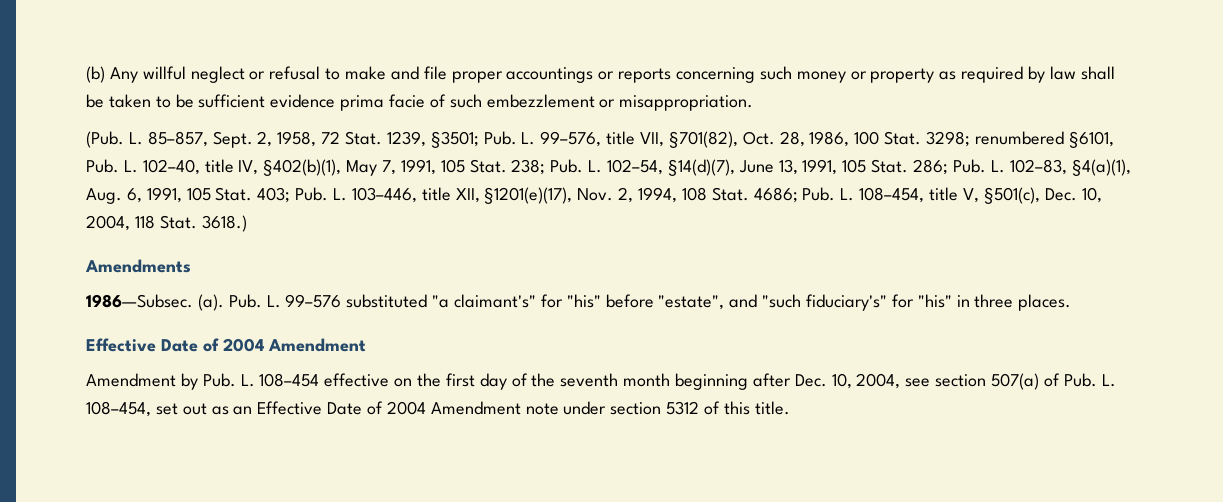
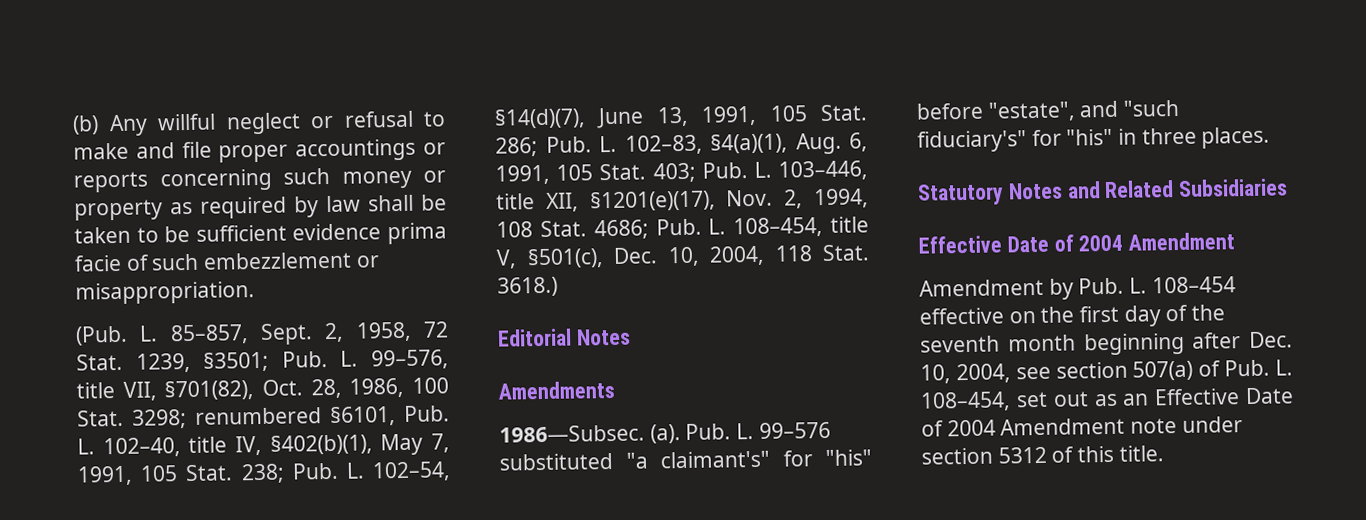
(247, 223) none -> [497,328,631,347] // Editorial Notes
(1072, 302) none -> [917,178,1289,206] // Statutory Notes and Related Subsidiaries

